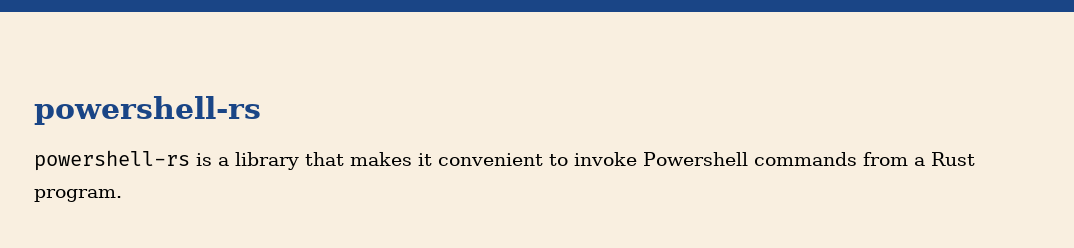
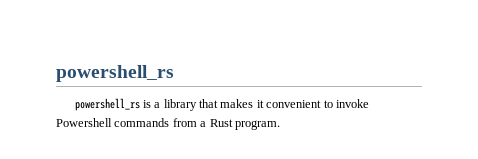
[34,96,261,125] [34,150,190,171] powershell-rs // powershell-rs -> [56,65,174,82] [74,98,140,111] powershell_rs // powershell_rs

